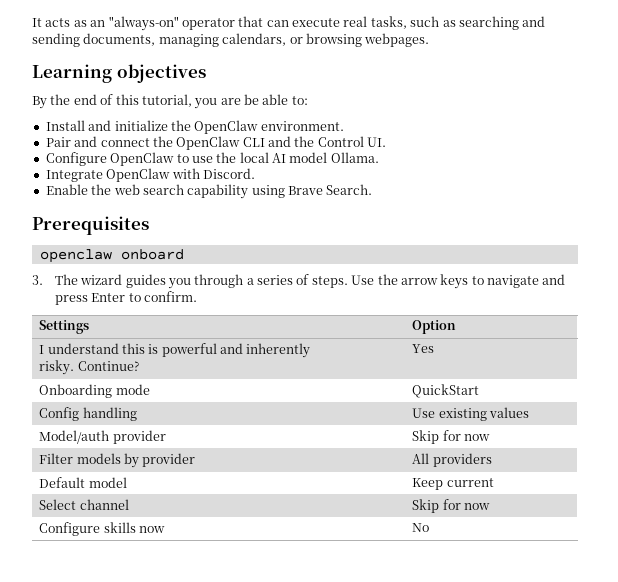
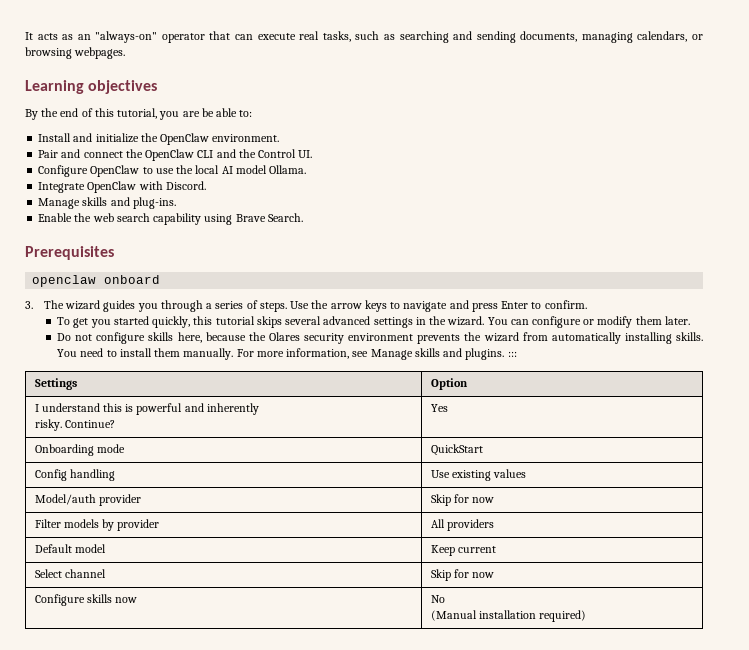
(255, 173) none -> [38,197,176,209] // Manage skills and plug-ins.
(197, 296) none -> [57,316,690,328] [57,332,703,344] [57,348,517,360] // To get you started quickly, this tutorial skips several advanced settings in the wizard. You can configure or modify them later. // Do not configure skills here, because the Olares security environment prevents the wizard from automatically installing skills. You need to install them manually. For more information, see Manage skills and plugins. :::
(430, 527) none -> [430,610,586,622] // (Manual installation required)

